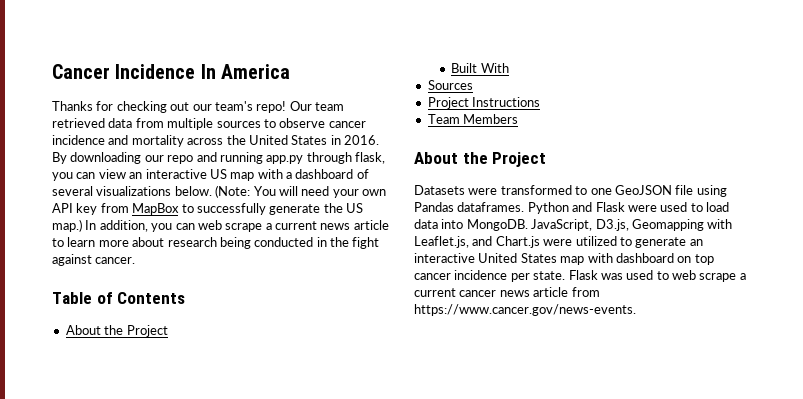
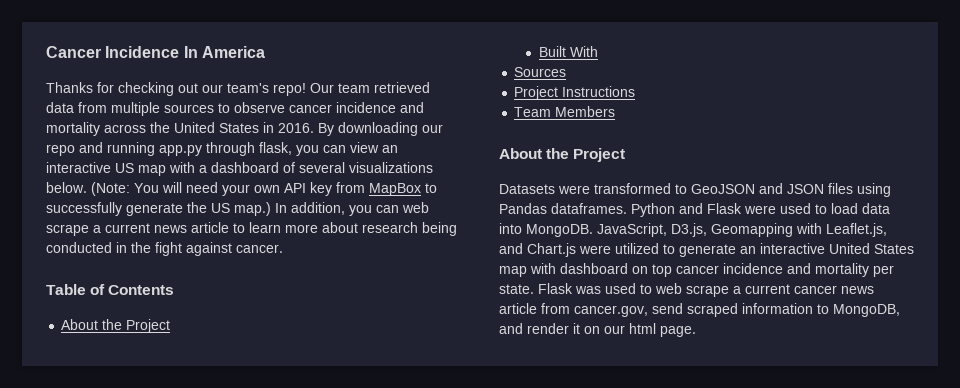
[590,185,694,195] one GeoJSON file -> [691,183,853,194] GeoJSON and JSON files
(508, 275) none -> [787,263,869,277] and mortality
[414,304,636,316] https://www.cancer.gov/news-events. -> [574,303,900,317] [499,323,696,337] cancer.gov, send scraped information to MongoDB, and render it on our html page.

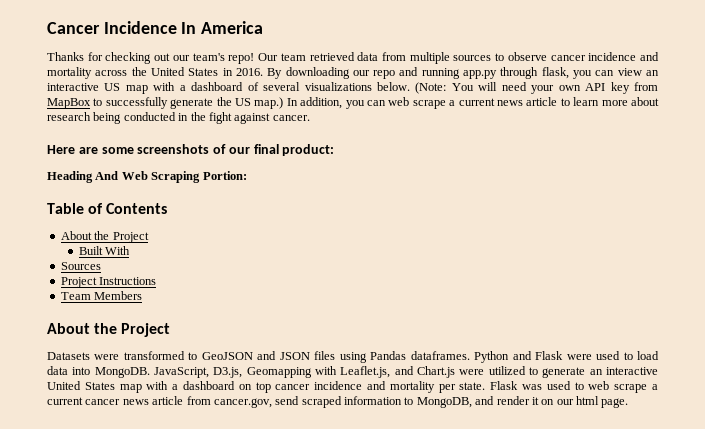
(283, 248) none -> [47,144,335,156] [47,171,247,183] // Here are some screenshots of our final product: // Heading And Web Scraping Portion:
(556, 268) none -> [172,384,179,390] a

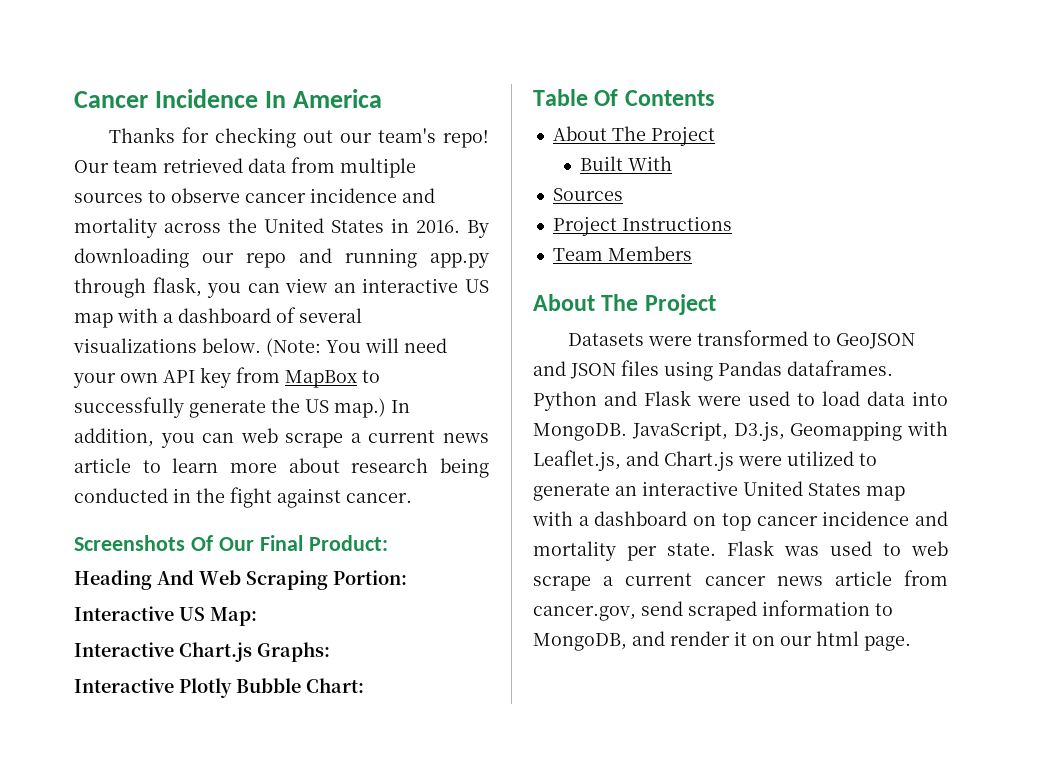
[47,144,335,156] Here are some screenshots of our final product: -> [74,535,388,551] Screenshots Of Our Final Product:
(247, 175) none -> [74,606,257,626] [74,642,330,662] [74,678,364,698] // Interactive US Map: // Interactive Chart.js Graphs: // Interactive Plotly Bubble Chart:
[88,203,104,214] of -> [594,89,619,106] Of
[94,231,110,240] the -> [611,126,646,141] The
[94,323,118,334] the -> [601,294,639,311] The

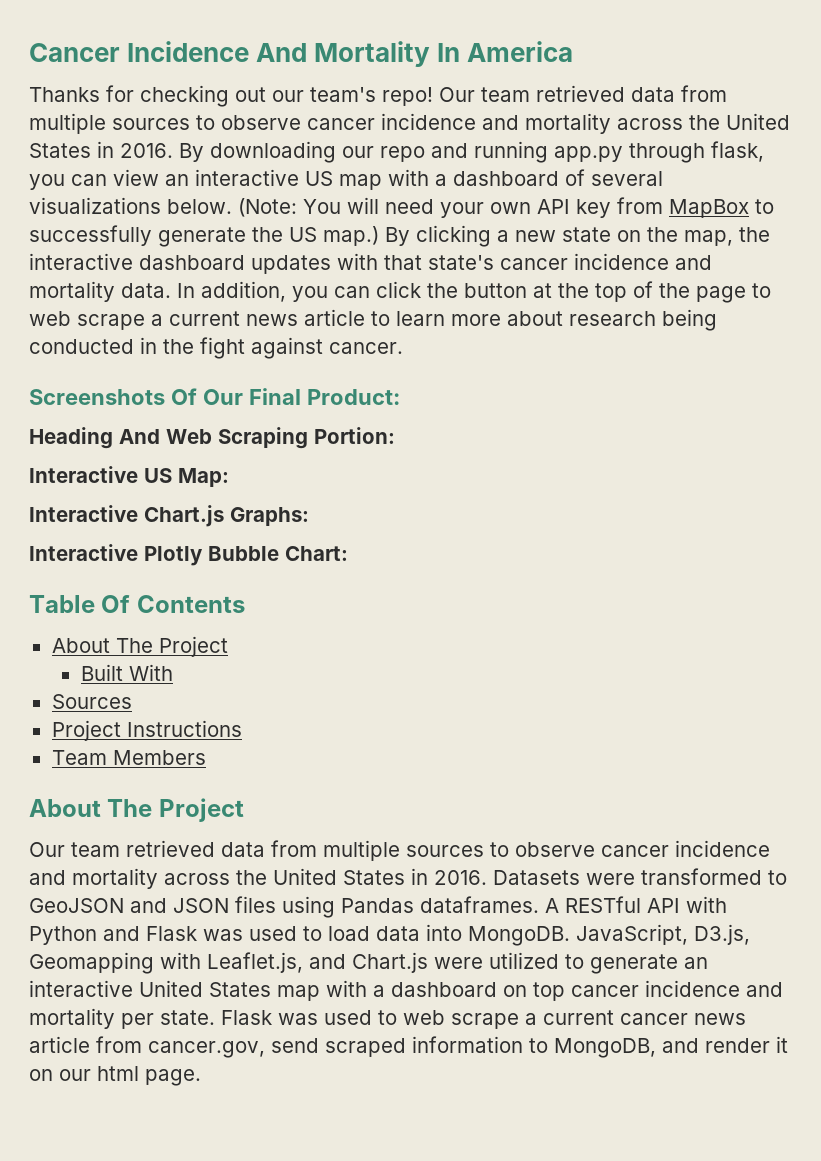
(258, 98) none -> [256,41,431,67] And Mortality
[391,400,410,413] [74,428,235,448] In addition, you can -> [385,225,770,247] [29,253,712,274] [29,281,771,303] By clicking a new state on the map, the interactive dashboard updates with that state's cancer incidence and mortality data. In addition, you can click the button at the top of the page to
(716, 304) none -> [29,840,770,861] [29,868,487,889] Our team retrieved data from multiple sources to observe cancer incidence and mortality across the United States in 2016.
(893, 368) none -> [545,896,727,913] A RESTful API with
[697,396,741,406] were -> [203,929,243,941] was

